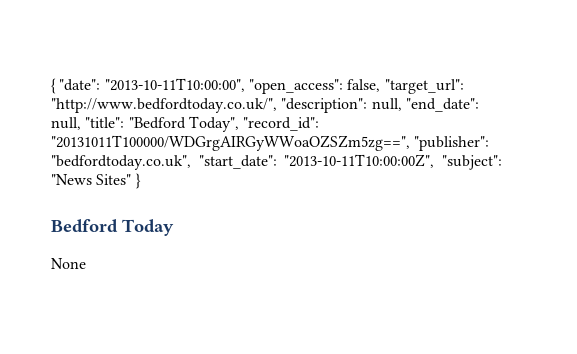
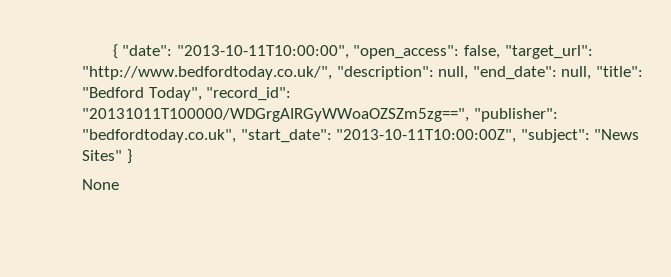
[51,219,174,236] // Bedford Today -> (132, 156) none

